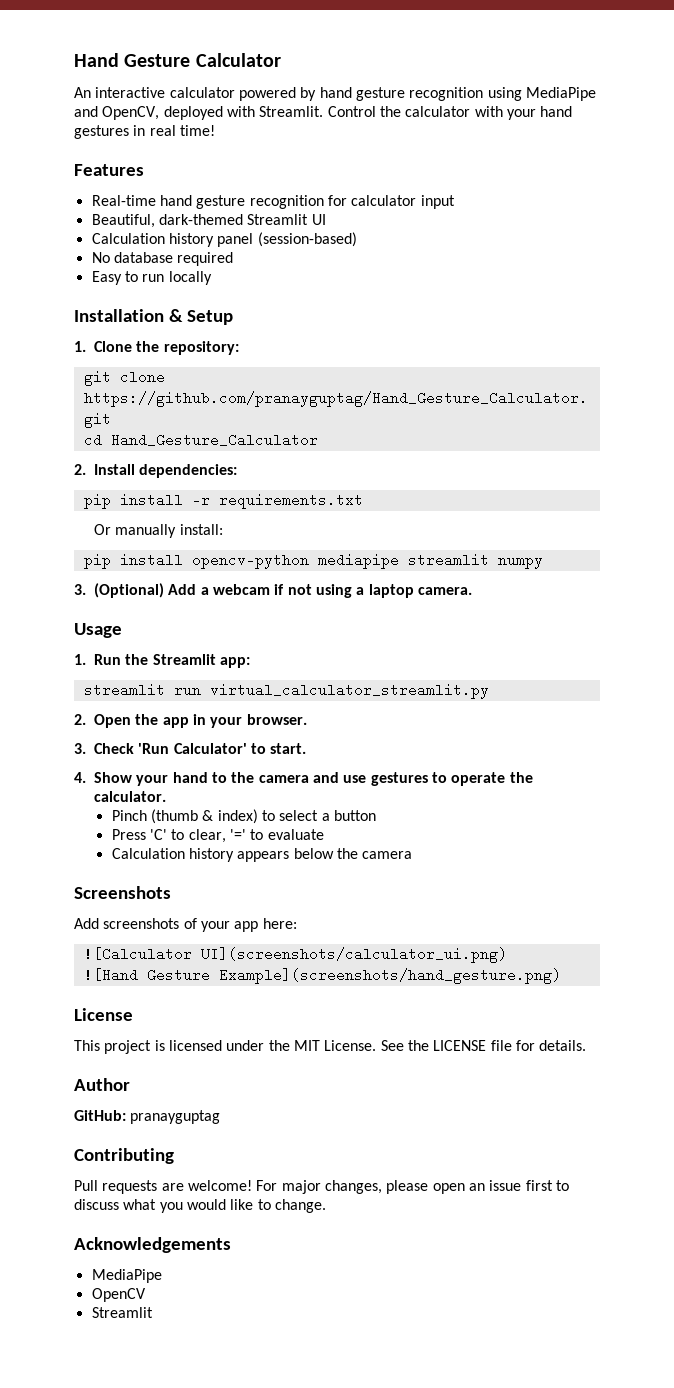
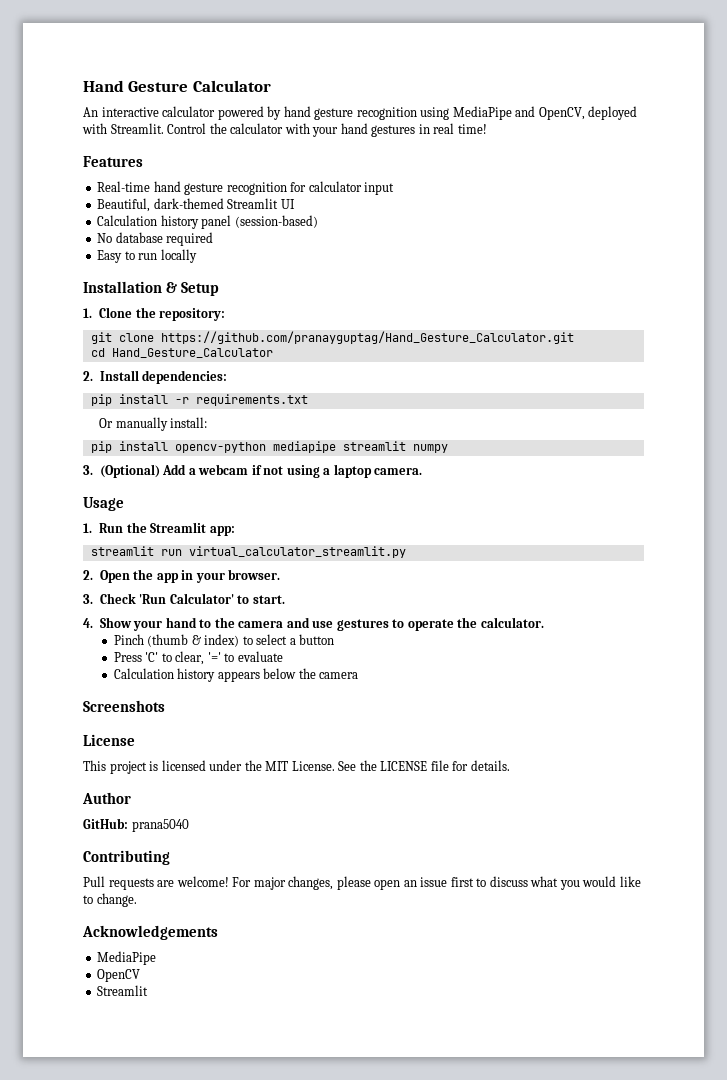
[74,918,297,932] [83,947,507,963] [83,968,561,984] // Add screenshots of your app here: // ![Calculator UI](screenshots/calculator_ui.png) // ![Hand Gesture Example](screenshots/hand_gesture.png) -> (165, 706) none
[130,1110,221,1124] pranayguptag -> [131,819,189,832] prana5040

